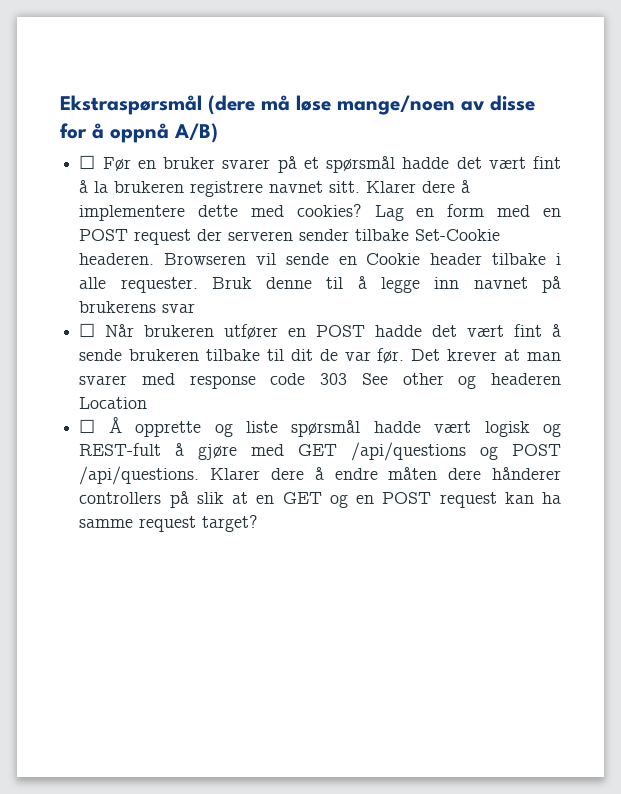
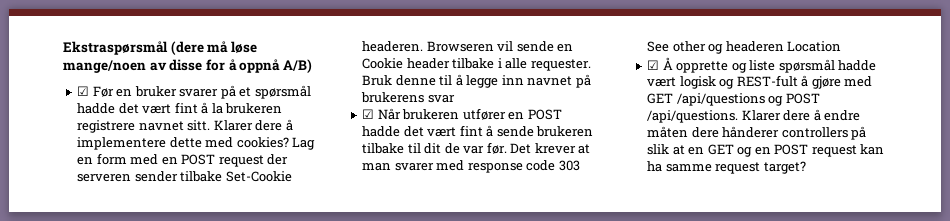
[79,155,96,169] ☐ -> [77,86,90,96] ☑
[79,323,96,337] ☐ -> [362,109,375,119] ☑
[79,419,96,433] ☐ -> [647,60,660,70] ☑

